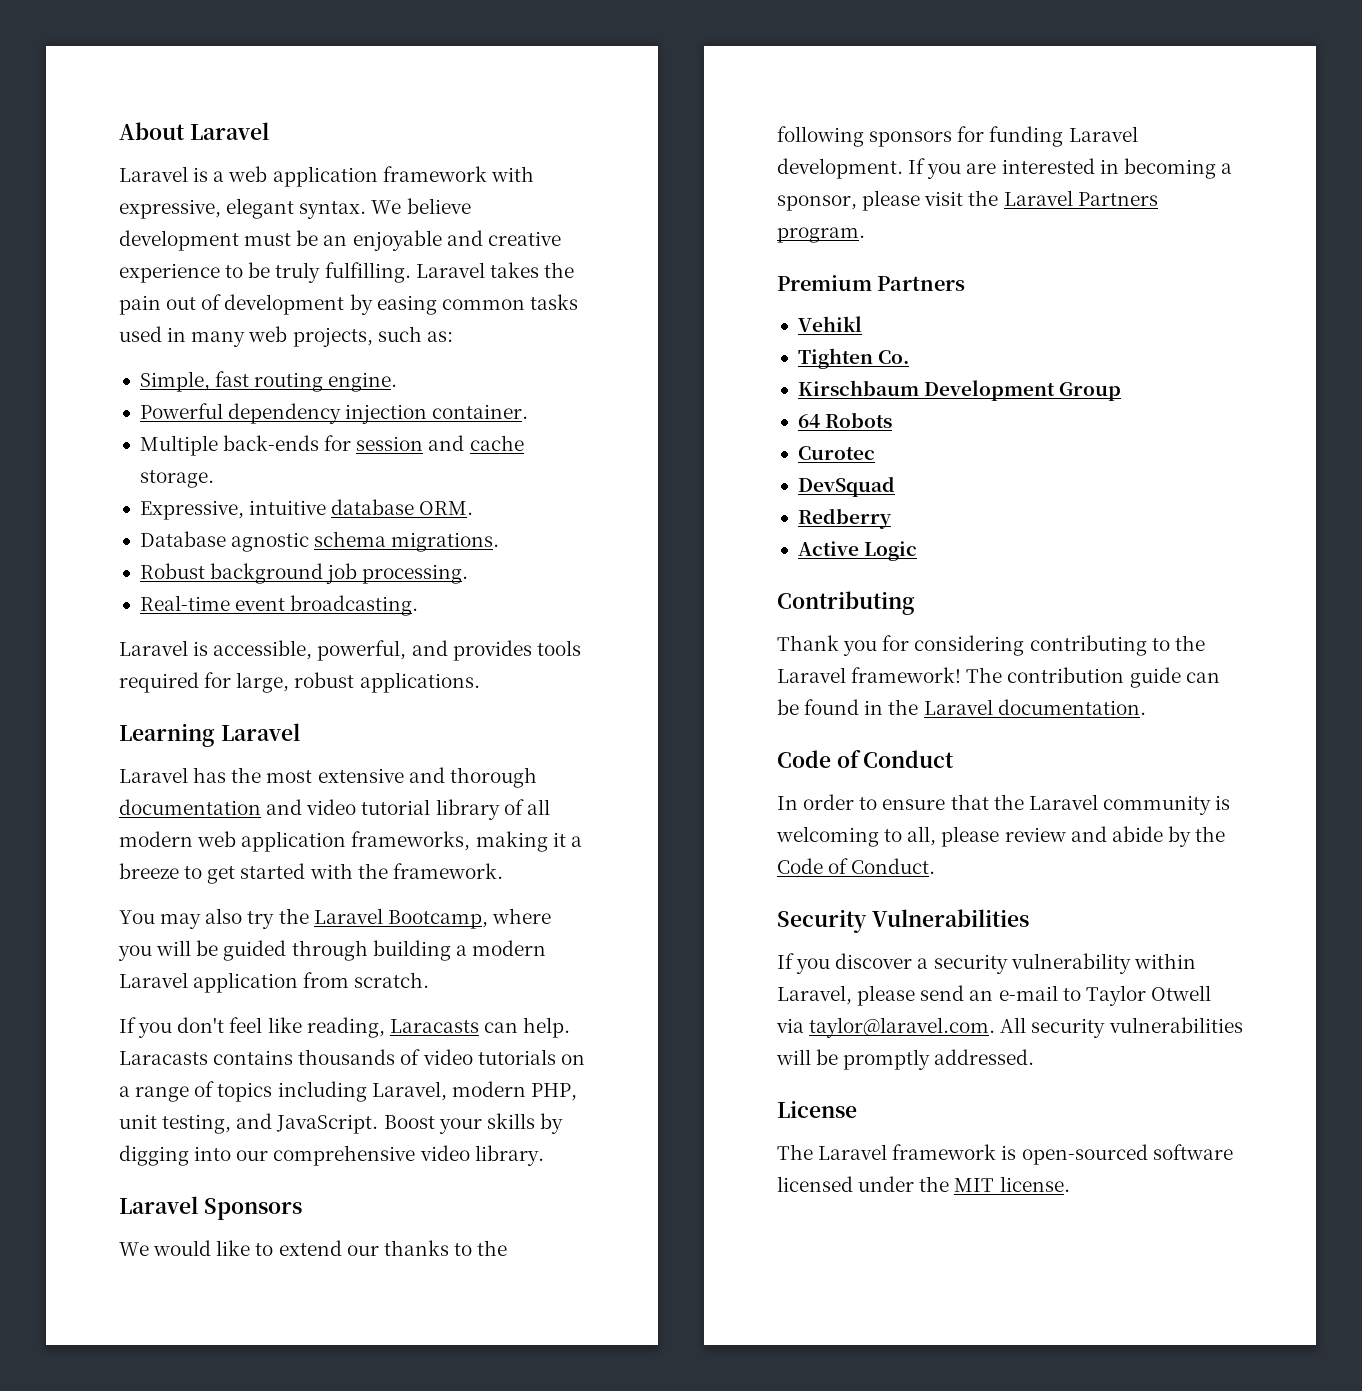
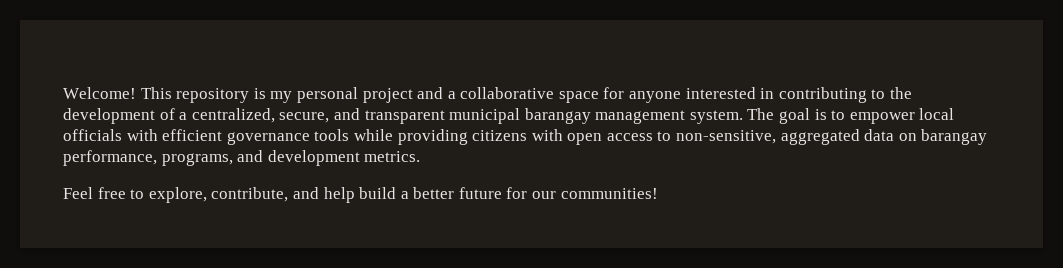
[119,122,269,140] [119,166,534,187] [119,198,471,219] [119,230,561,251] [119,262,574,283] [119,294,578,315] [119,326,453,347] [139,371,398,392] [139,403,529,424] [139,435,524,456] [139,470,214,488] [139,499,474,520] [139,531,500,552] [139,563,469,584] [139,595,419,616] [119,640,581,661] [119,672,480,693] [119,723,300,747] [119,767,537,788] [119,799,550,820] [119,831,582,852] [119,863,503,884] [119,908,551,929] [118,940,546,961] [119,972,430,993] [119,1017,571,1038] [119,1049,585,1065] [119,1081,577,1102] [119,1113,563,1134] [119,1145,544,1166] [119,1196,302,1220] [119,1240,508,1256] [777,126,1138,147] [777,158,1232,179] [777,190,1158,211] [777,227,865,243] [777,275,966,291] [797,316,862,332] [797,348,910,369] [797,380,1122,401] [797,412,893,428] [797,446,875,460] [797,476,895,497] [797,508,892,529] [797,541,918,561] [777,591,915,615] [777,635,1205,656] [777,667,1220,688] [777,699,1146,715] [777,750,955,768] [777,794,1231,815] [776,826,1226,847] [777,858,936,874] [777,909,1029,933] [777,953,1196,974] [777,985,1211,1006] [776,1017,1243,1038] [776,1049,1035,1070] [777,1100,857,1118] [777,1144,1233,1165] [777,1176,1070,1192] About Laravel // Laravel is a web application framework with expressive, elegant syntax. We believe development must be an enjoyable and creative experience to be truly fulfilling. Laravel takes the pain out of development by easing common tasks used in many web projects, such as: // Simple, fast routing engine. // Powerful dependency injection container. // Multiple back-ends for session and cache storage. // Expressive, intuitive database ORM. // Database agnostic schema migrations. // Robust background job processing. // Real-time event broadcasting. // Laravel is accessible, powerful, and provides tools required for large, robust applications. // Learning Laravel // Laravel has the most extensive and thorough documentation and video tutorial library of all modern web application frameworks, making it a breeze to get started with the framework. // You may also try the Laravel Bootcamp, where you will be guided through building a modern Laravel application from scratch. // If you don't feel like reading, Laracasts can help. Laracasts contains thousands of video tutorials on a range of topics including Laravel, modern PHP, unit testing, and JavaScript. Boost your skills by digging into our comprehensive video library. // Laravel Sponsors // We would like to extend our thanks to the following sponsors for funding Laravel development. If you are interested in becoming a sponsor, please visit the Laravel Partners program. // Premium Partners // Vehikl // Tighten Co. // Kirschbaum Development Group // 64 Robots // Curotec // DevSquad // Redberry // Active Logic // Contributing // Thank you for considering contributing to the Laravel framework! The contribution guide can be found in the Laravel documentation. // Code of Conduct // In order to ensure that the Laravel community is welcoming to all, please review and abide by the Code of Conduct. // Security Vulnerabilities // If you discover a security vulnerability within Laravel, please send an e-mail to Taylor Otwell via taylor@laravel.com. All security vulnerabilities will be promptly addressed. // License // The Laravel framework is open-sourced software licensed under the MIT license. -> [63,87,913,103] [63,108,955,124] [63,129,988,145] [63,150,421,166] [63,187,658,203] Welcome! This repository is my personal project and a collaborative space for anyone interested in contributing to the development of a centralized, secure, and transparent municipal barangay management system. The goal is to empower local officials with efficient governance tools while providing citizens with open access to non-sensitive, aggregated data on barangay performance, programs, and development metrics. // Feel free to explore, contribute, and help build a better future for our communities!

